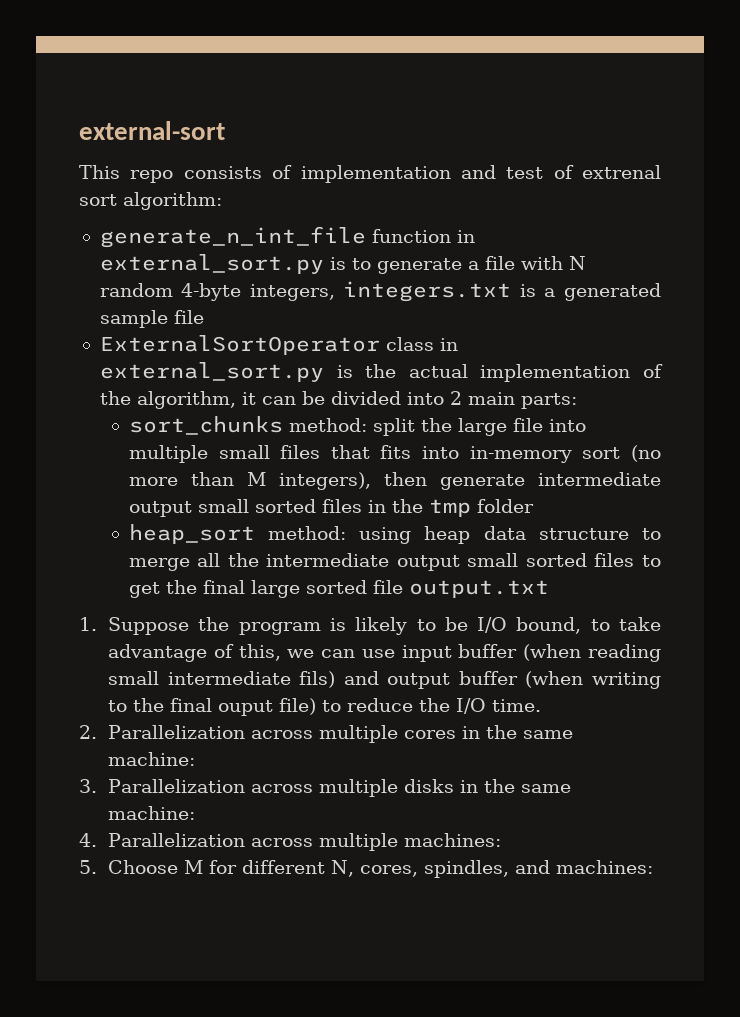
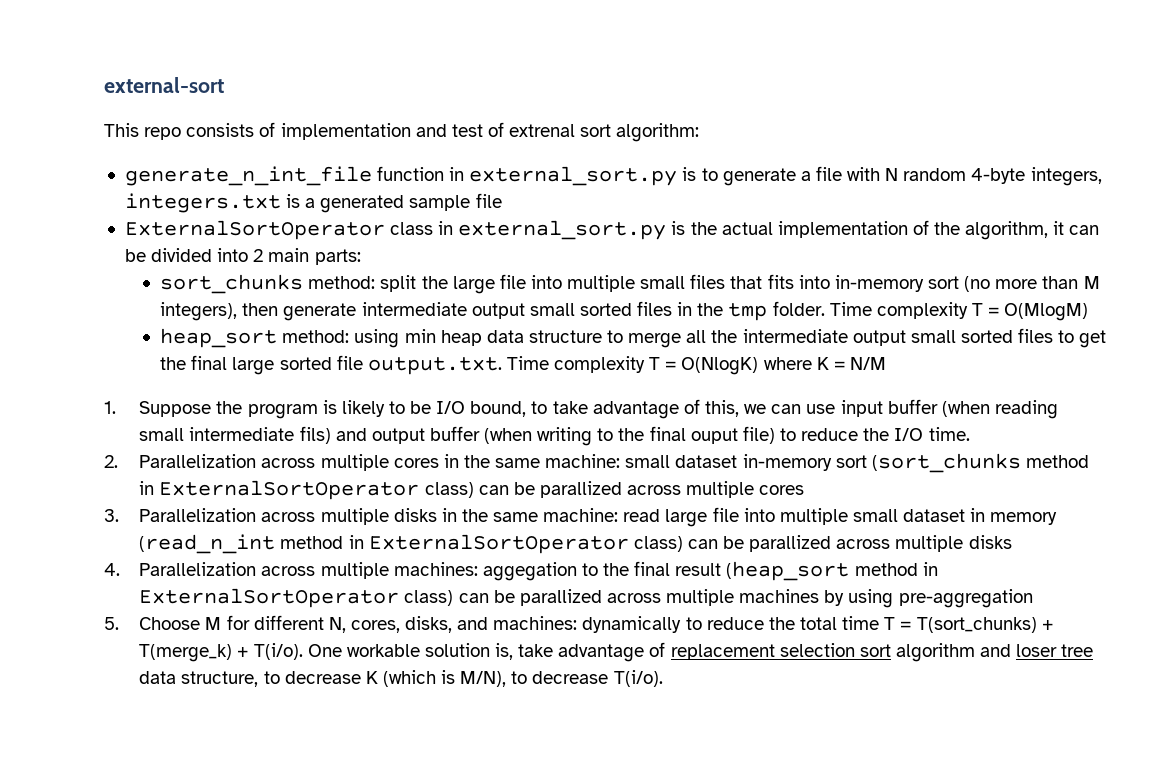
[476,499,534,513] folder -> [772,301,1089,321] folder. Time complexity T = O(MlogM)
(412, 535) none -> [404,329,436,343] min
[408,580,549,598] output.txt -> [367,356,887,375] output.txt. Time complexity T = O(NlogK) where K = N/M
(196, 759) none -> [625,453,1089,473] [139,480,805,500] small dataset in-memory sort (sort_chunks method in ExternalSortOperator class) can be parallized across multiple cores
(196, 813) none -> [623,507,1058,527] [139,534,1012,554] read large file into multiple small dataset in memory (read_n_int method in ExternalSortOperator class) can be parallized across multiple disks
(502, 840) none -> [482,561,938,581] [139,588,1033,608] aggegation to the final result (heap_sort method in ExternalSortOperator class) can be parallized across multiple machines by using pre-aggregation
[424,860,510,878] spindles, -> [405,616,453,633] disks,
(654, 867) none -> [582,616,1053,633] [139,642,1094,662] [139,670,663,687] dynamically to reduce the total time T = T(sort_chunks) + T(merge_k) + T(i/o). One workable solution is, take advantage of replacement selection sort algorithm and loser tree data structure, to decrease K (which is M/N), to decrease T(i/o).

